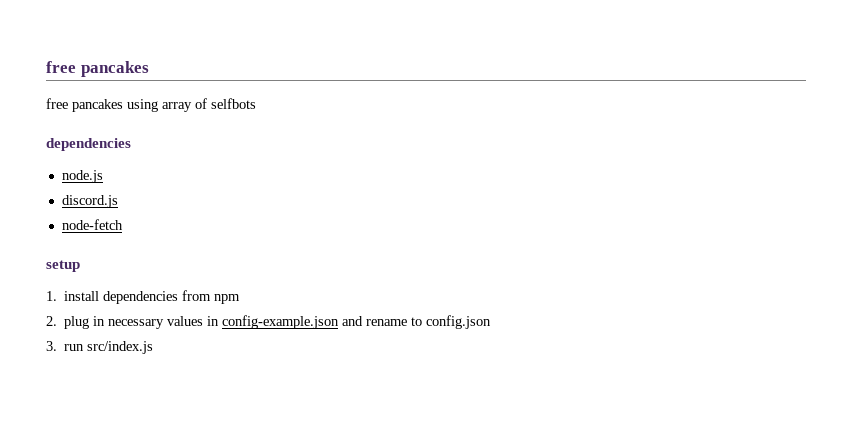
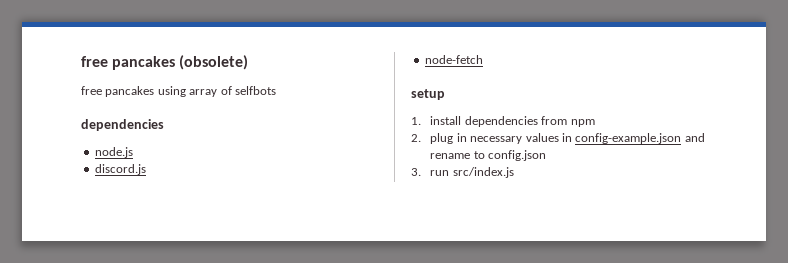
[46,61,149,77] free pancakes -> [81,55,249,70] free pancakes (obsolete)

